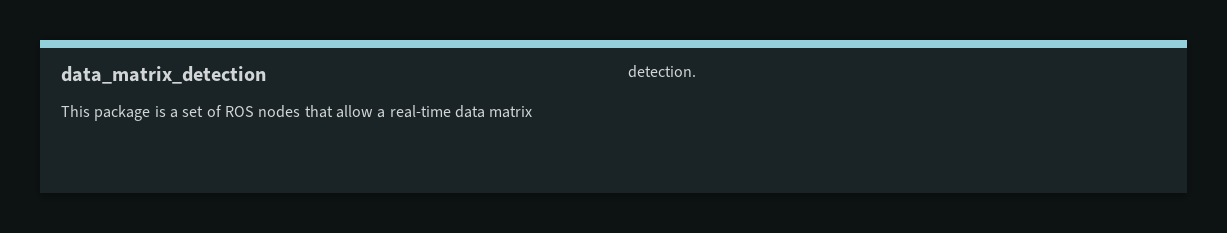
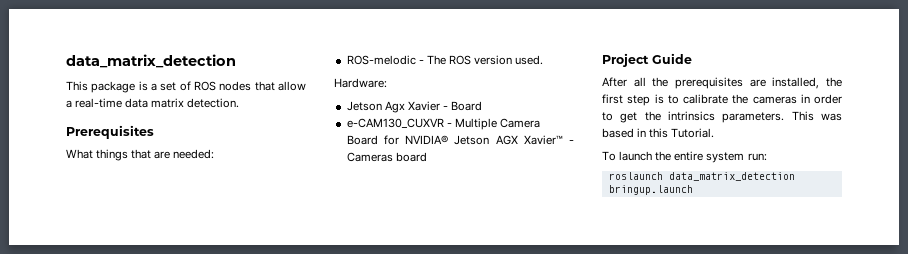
(696, 71) none -> [66,125,154,139] [66,149,215,161] [346,55,544,65] [334,78,387,88] [346,101,483,113] [346,118,540,130] [346,135,574,145] [346,152,427,162] [602,53,692,67] [602,77,842,89] [602,94,842,106] [602,111,842,123] [602,128,715,138] [602,151,767,163] [608,172,795,181] [608,185,693,195] // Prerequisites // What things that are needed: // ROS-melodic - The ROS version used. // Hardware: // Jetson Agx Xavier - Board // e-CAM130_CUXVR - Multiple Camera Board for NVIDIA® Jetson AGX Xavier™ - Cameras board // Project Guide // After all the prerequisites are installed, the first step is to calibrate the cameras in order to get the intrinsics parameters. This was based in this Tutorial. // To launch the entire system run: // roslaunch data_matrix_detection bringup.launch

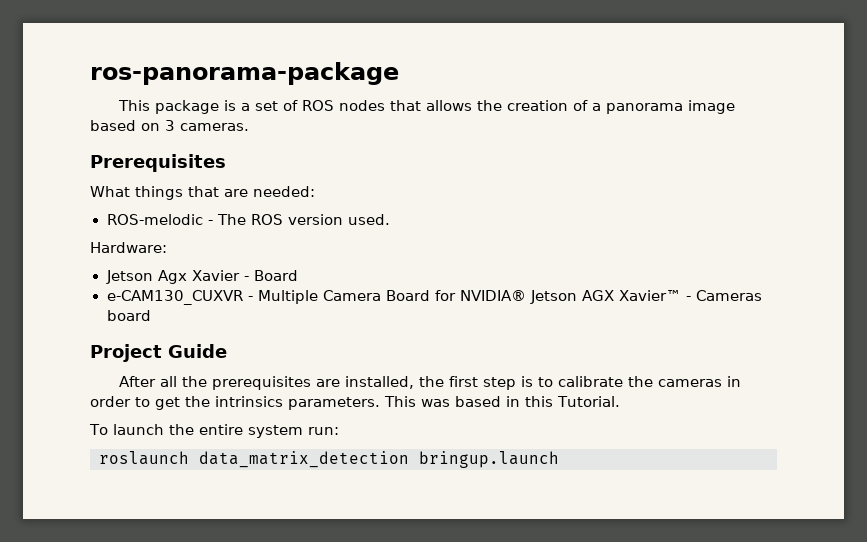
[66,54,236,68] data_matrix_detection -> [90,62,399,85] ros-panorama-package
[278,81,306,91] [66,98,240,108] allow a real-time data matrix detection. -> [426,100,736,114] [90,120,249,131] allows the creation of a panorama image based on 3 cameras.

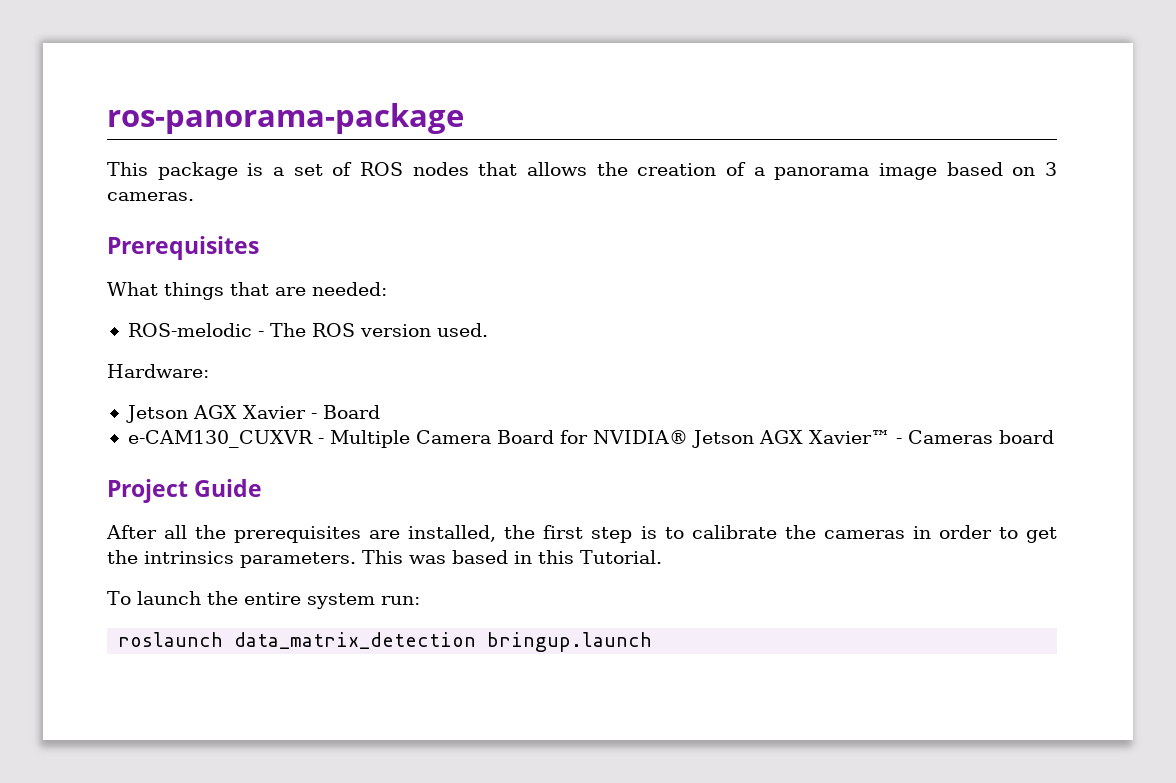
[157,270,187,284] Agx -> [192,405,237,419] AGX

